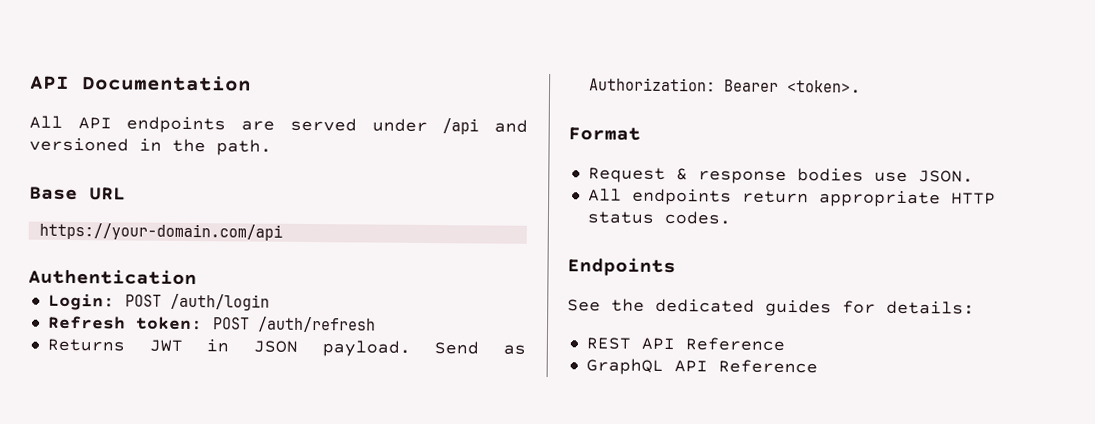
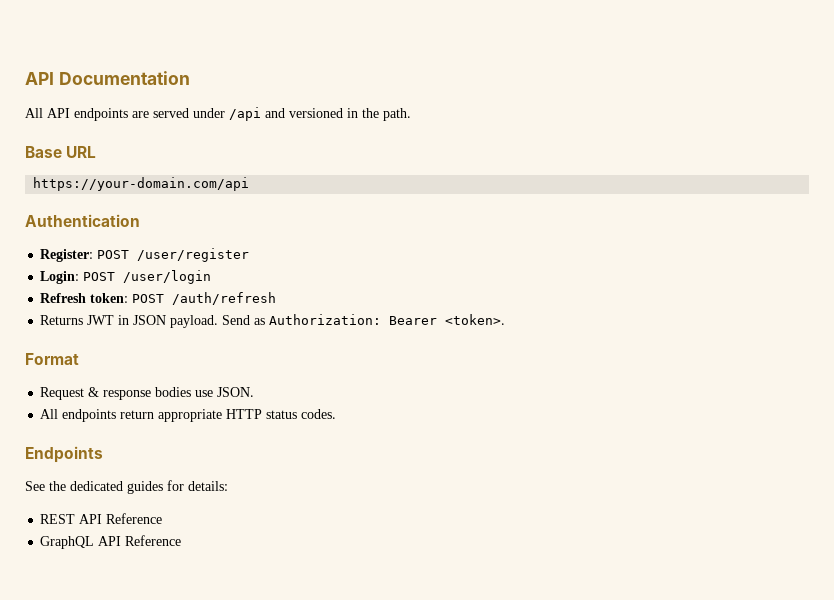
(197, 277) none -> [40,248,250,262] // Register: POST /user/register
[169,293,270,311] /auth/login -> [123,270,212,284] /user/login

